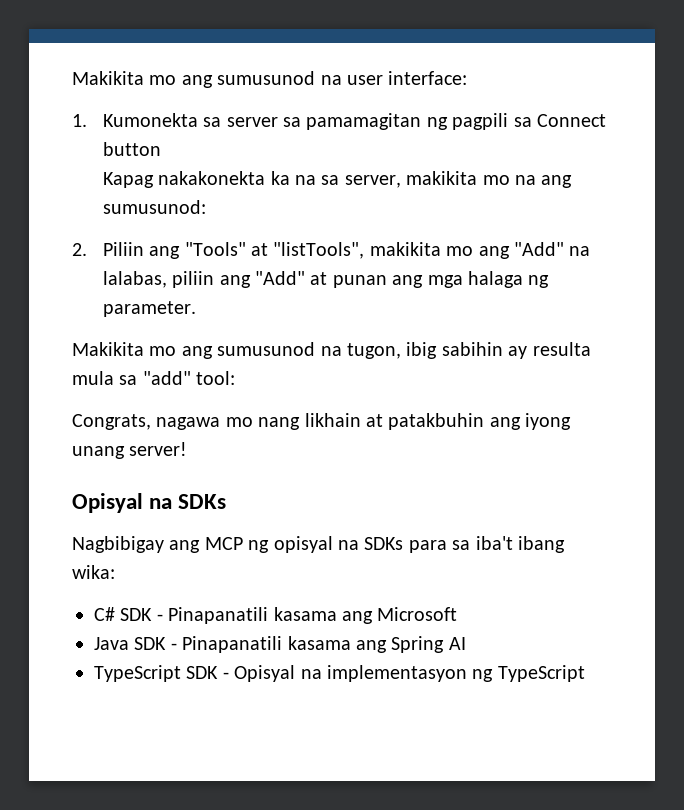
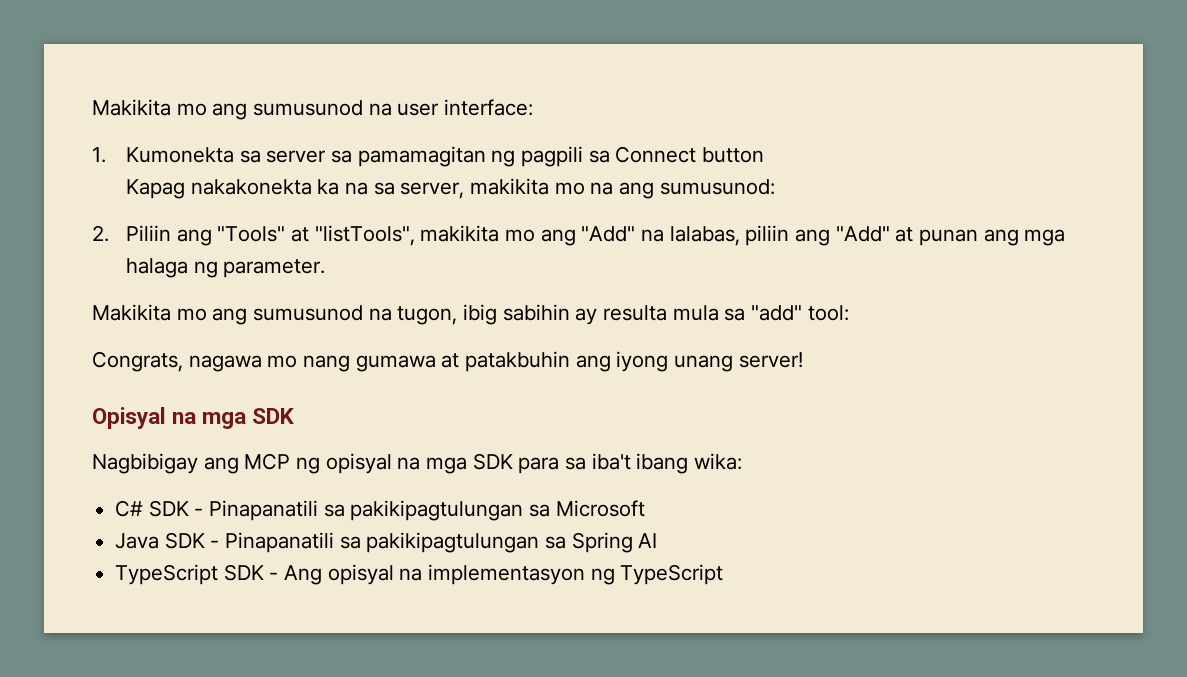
[304,413,361,427] likhain -> [355,355,436,372] gumawa
[178,494,227,509] SDKs -> [202,408,295,429] mga SDK
[364,537,404,550] SDKs -> [426,453,513,474] mga SDK
[273,607,373,624] kasama ang -> [323,500,551,521] sa pakikipagtulungan sa
[287,636,387,653] kasama ang -> [339,532,567,553] sa pakikipagtulungan sa
[234,665,296,682] Opisyal -> [284,564,394,585] Ang opisyal

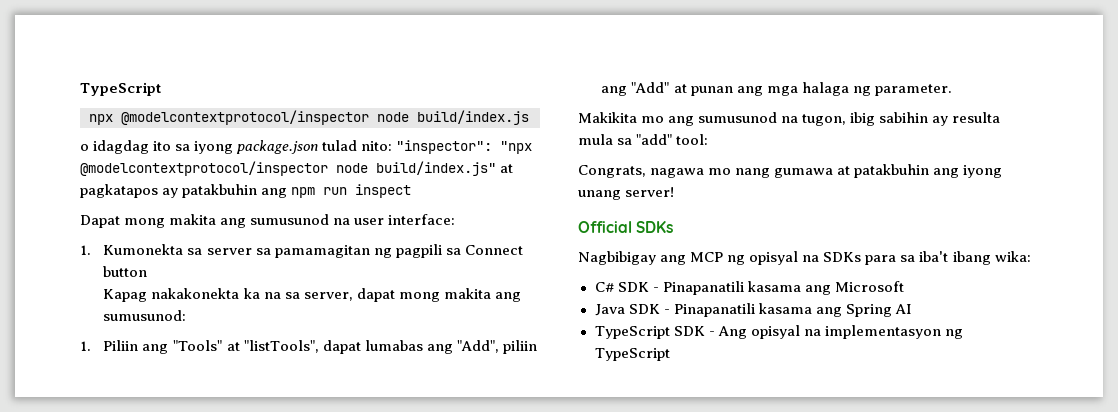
[92,99,207,116] Makikita mo -> [80,82,161,96] [89,110,529,125] [80,140,533,154] [80,161,514,176] [80,184,412,198] [80,214,217,228] TypeScript // npx @modelcontextprotocol/inspector node build/index.js // o idagdag ito sa iyong package.json tulad nito: "inspector": "npx @modelcontextprotocol/inspector node build/index.js" at pagkatapos ay patakbuhin ang npm run inspect // Dapat mong makita
[469,178,614,195] makikita mo na -> [356,288,491,302] dapat mong makita
[92,225,109,242] 2. -> [80,341,91,351] 1.
[420,225,740,246] makikita mo ang "Add" na lalabas, -> [322,340,499,354] dapat lumabas ang "Add",
[92,407,295,429] Opisyal na mga SDK -> [578,221,674,233] Official SDKs
[426,453,513,474] mga SDK -> [823,252,862,262] SDKs
[323,500,551,521] sa pakikipagtulungan sa -> [747,281,831,295] kasama ang
[339,532,567,553] sa pakikipagtulungan sa -> [758,303,842,317] kasama ang

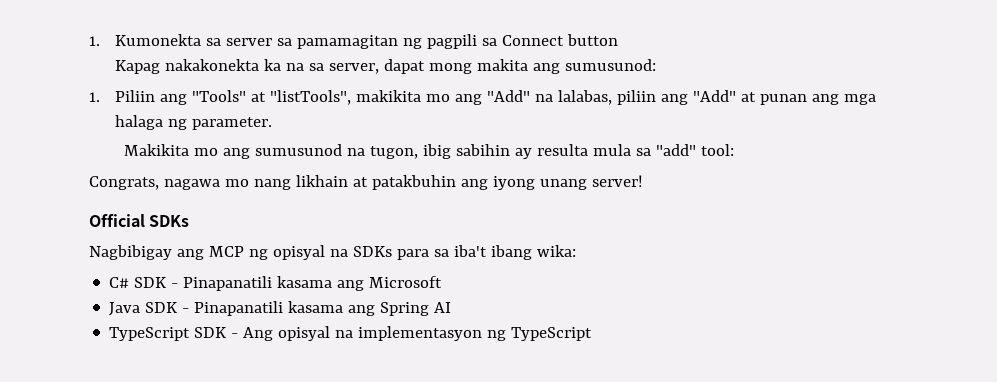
[80,82,161,96] [89,110,529,125] [80,140,533,154] [80,161,514,176] [80,184,412,198] [80,214,456,228] TypeScript // npx @modelcontextprotocol/inspector node build/index.js // o idagdag ito sa iyong package.json tulad nito: "inspector": "npx @modelcontextprotocol/inspector node build/index.js" at pagkatapos ay patakbuhin ang npm run inspect // Dapat mong makita ang sumusunod na user interface: // -> (89, 41) none
[322,340,499,354] dapat lumabas ang "Add", -> [356,90,613,105] makikita mo ang "Add" na lalabas,
[774,168,834,178] gumawa -> [295,175,348,187] likhain

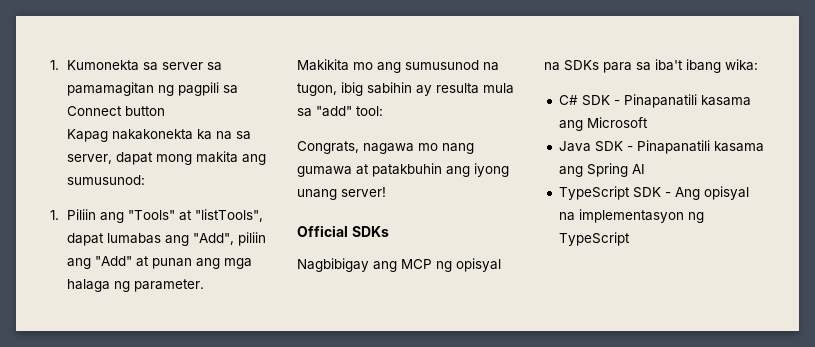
[356,90,613,105] makikita mo ang "Add" na lalabas, -> [66,233,234,246] dapat lumabas ang "Add",
[295,175,348,187] likhain -> [297,166,352,177] gumawa

